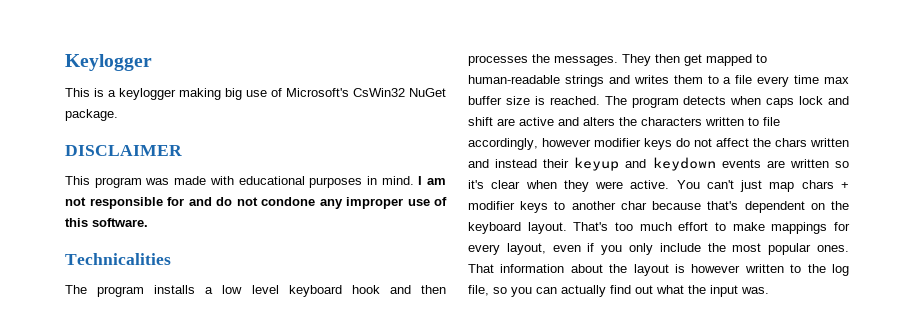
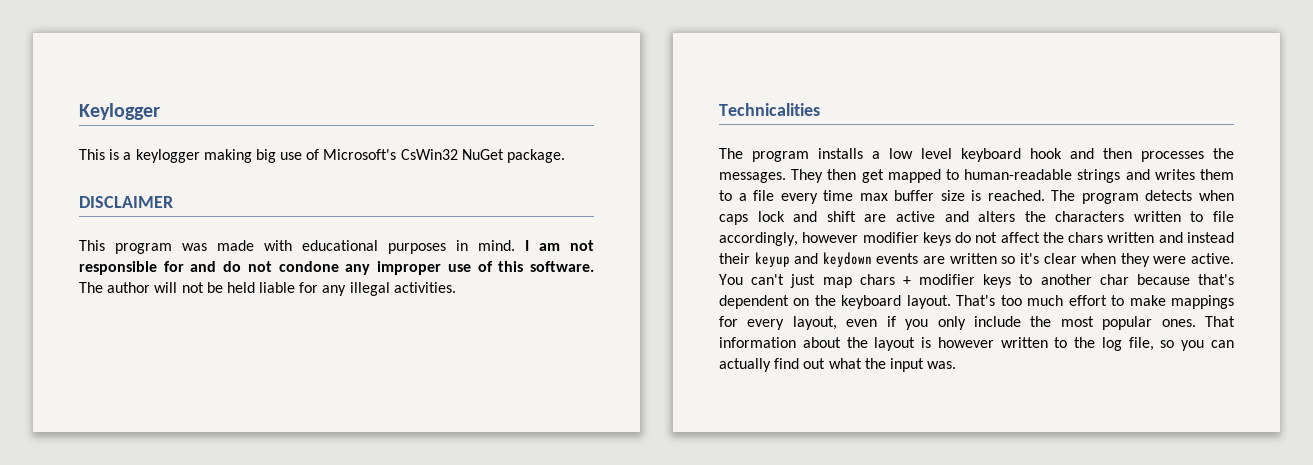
(148, 222) none -> [79,282,456,296] The author will not be held liable for any illegal activities.

